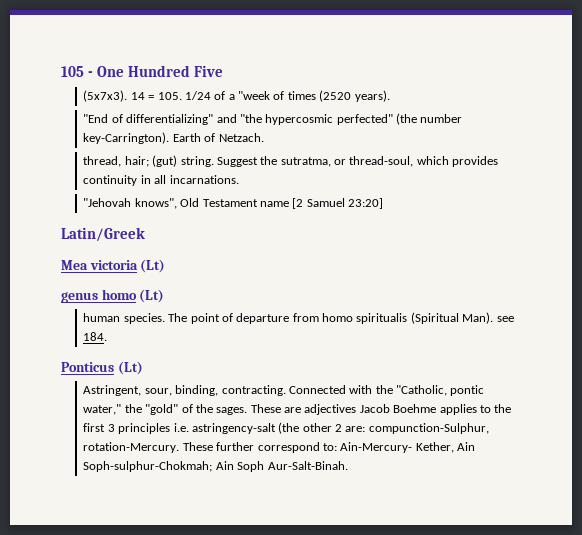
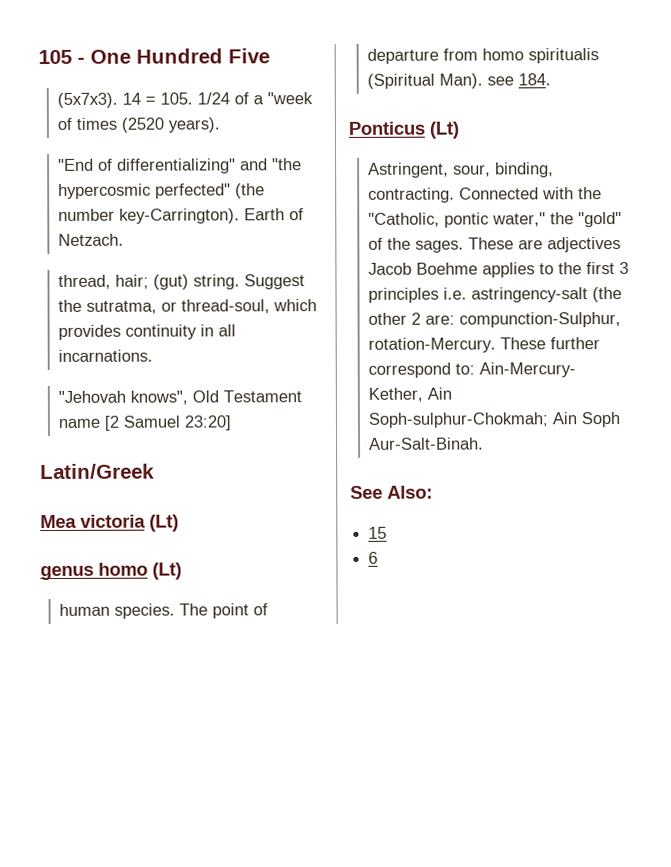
(348, 465) none -> [350,485,433,499] [368,526,388,539] [368,551,379,564] // See Also: // 15 // 6

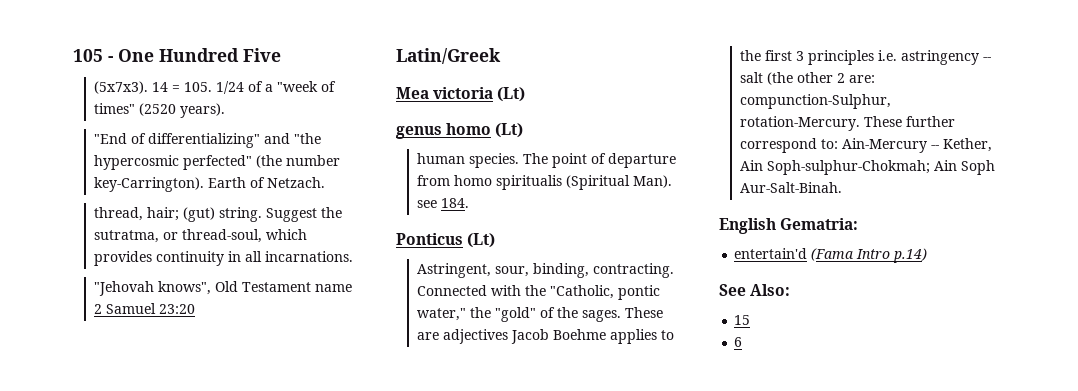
[76,117,118,130] times -> [93,103,135,114] times"
[104,415,232,431] [2 Samuel 23:20] -> [93,303,195,314] 2 Samuel 23:20
[471,287,589,303] astringency-salt -> [900,50,991,65] [739,72,763,83] astringency -- salt
[479,362,577,378] Ain-Mercury- -> [841,138,939,153] Ain-Mercury --
(485, 443) none -> [719,218,859,234] [734,248,928,263] // English Gematria: // entertain'd (Fama Intro p.14)

